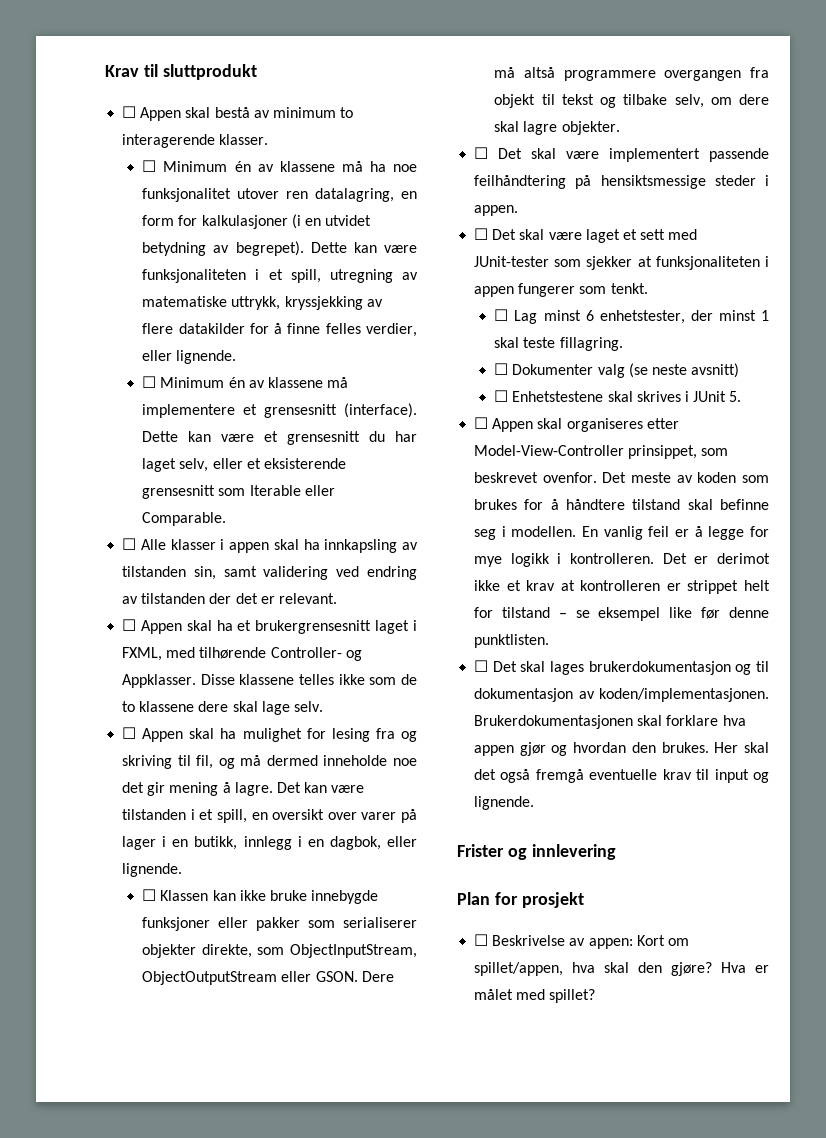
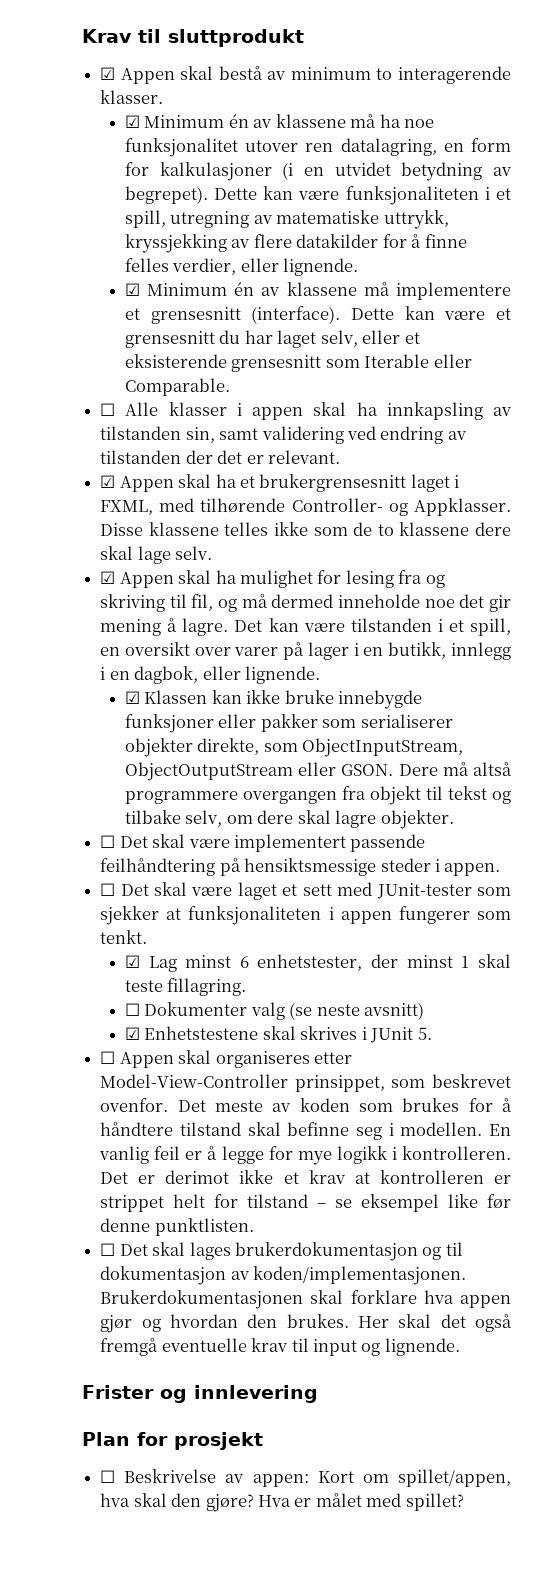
[122,106,137,118] ☐ -> [100,67,116,80] ☑
[142,160,157,172] ☐ -> [124,115,140,128] ☑
[142,376,157,388] ☐ -> [124,283,140,296] ☑
[122,619,137,631] ☐ -> [100,475,116,488] ☑
[122,727,137,739] ☐ -> [100,571,116,584] ☑
[142,889,157,901] ☐ -> [124,691,140,704] ☑
[494,309,509,321] ☐ -> [124,955,140,968] ☑
[494,390,509,402] ☐ -> [124,1027,140,1040] ☑

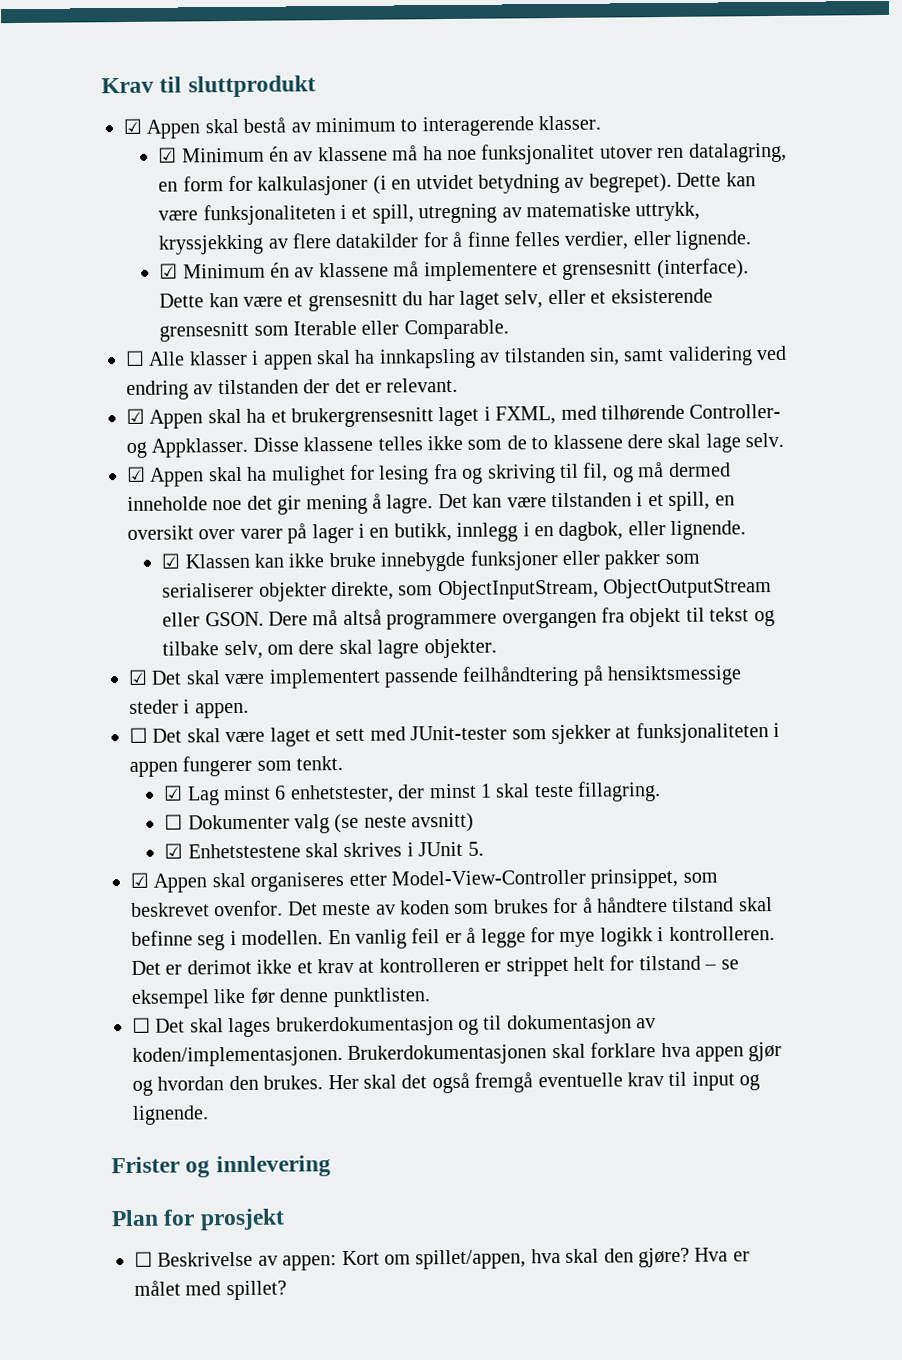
[100,835,116,848] ☐ -> [128,669,148,685] ☑
[100,1051,116,1064] ☐ -> [130,872,149,888] ☑

